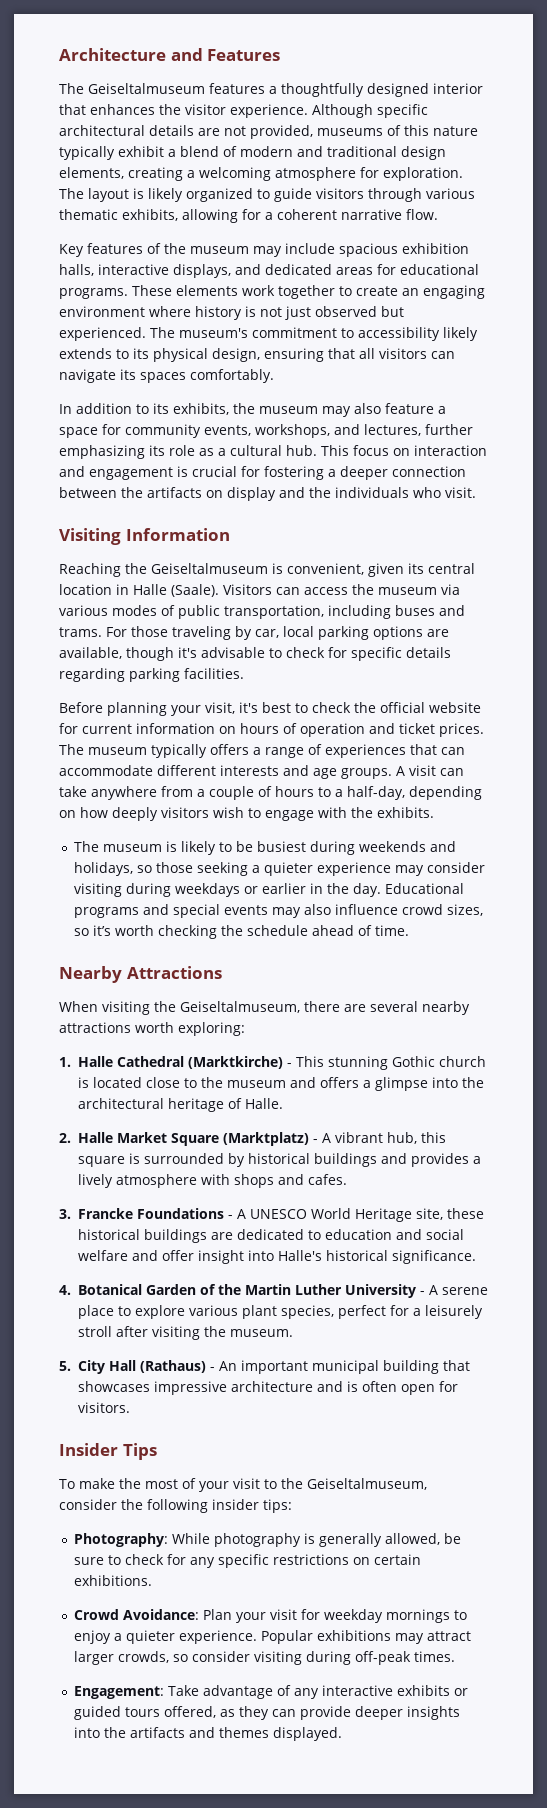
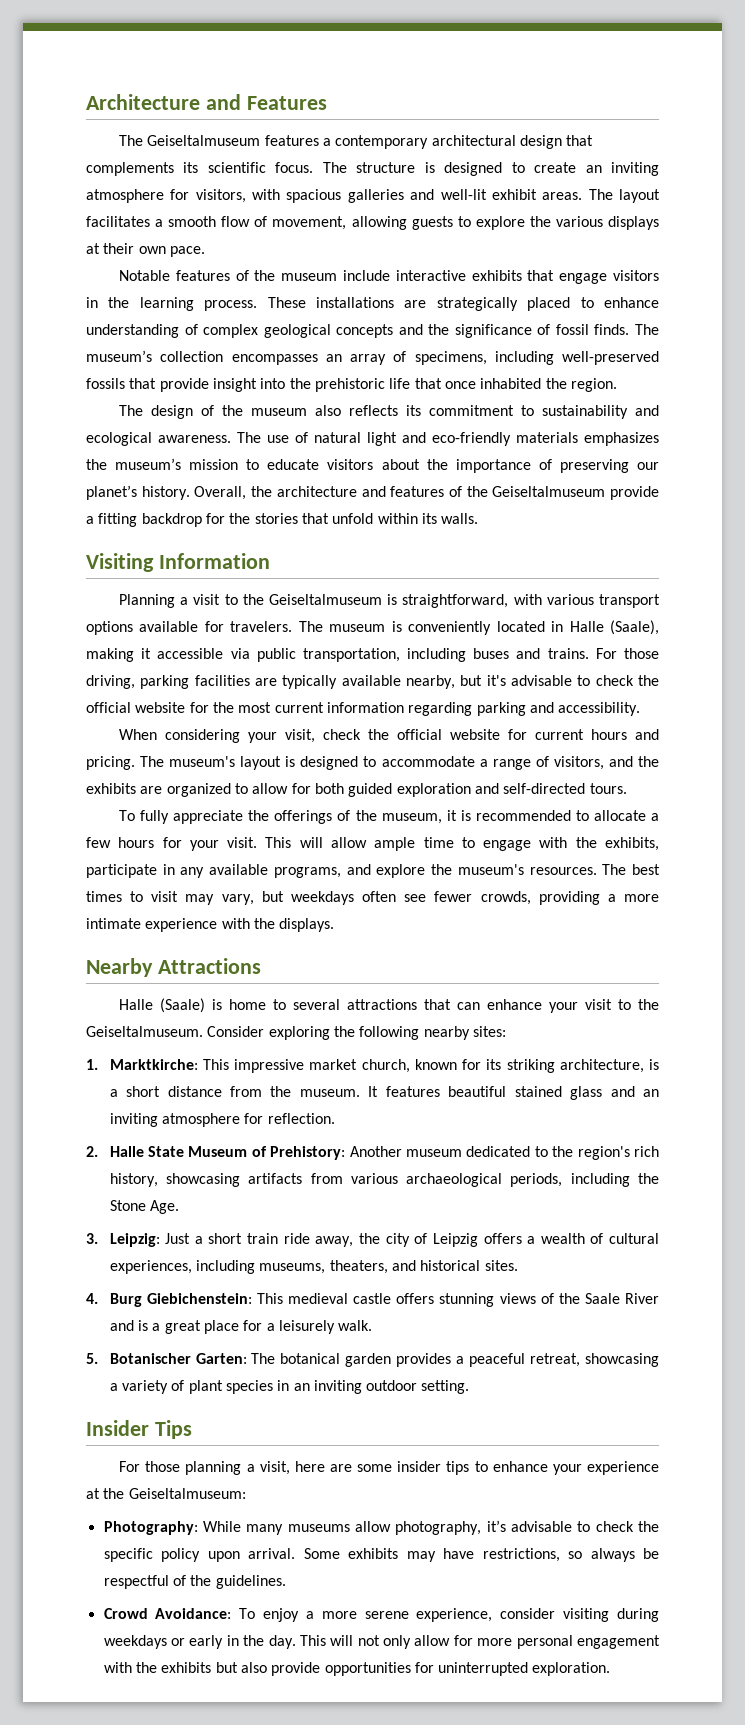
[281,83,483,97] [59,104,428,118] [59,125,478,139] [59,146,446,160] [59,167,463,181] [59,188,475,202] [59,209,438,223] [59,243,469,257] [59,264,479,278] [59,285,485,299] [59,306,404,320] [59,327,478,341] [59,348,455,362] [59,369,274,383] [59,403,446,417] [59,424,473,438] [59,445,487,459] [59,466,466,480] [59,487,476,501] [59,528,230,545] [59,563,475,577] [59,584,460,597] [59,605,175,616] thoughtfully designed interior that enhances the visitor experience. Although specific architectural details are not provided, museums of this nature typically exhibit a blend of modern and traditional design elements, creating a welcoming atmosphere for exploration. The layout is likely organized to guide visitors through various thematic exhibits, allowing for a coherent narrative flow. // Key features of the museum may include spacious exhibition halls, interactive displays, and dedicated areas for educational programs. These elements work together to create an engaging environment where history is not just observed but experienced. The museum's commitment to accessibility likely extends to its physical design, ensuring that all visitors can navigate its spaces comfortably. // In addition to its exhibits, the museum may also feature a space for community events, workshops, and lectures, further emphasizing its role as a cultural hub. This focus on interaction and engagement is crucial for fostering a deeper connection between the artifacts on display and the individuals who visit. // Visiting Information // Reaching the Geiseltalmuseum is convenient, given its central location in Halle (Saale). Visitors can access the museum via various modes of -> [335,135,594,149] [86,162,659,176] [86,189,661,203] [86,216,659,230] [86,243,205,257] [119,270,659,284] [86,297,659,311] [86,324,660,338] [86,350,659,365] [86,378,617,392] [119,405,659,419] [86,432,659,446] [86,458,660,473] [86,485,659,500] [86,513,479,527] [86,553,270,572] [119,594,661,608] [86,620,659,635] [86,648,250,662] contemporary architectural design that complements its scientific focus. The structure is designed to create an inviting atmosphere for visitors, with spacious galleries and well-lit exhibit areas. The layout facilitates a smooth flow of movement, allowing guests to explore the various displays at their own pace. // Notable features of the museum include interactive exhibits that engage visitors in the learning process. These installations are strategically placed to enhance understanding of complex geological concepts and the significance of fossil finds. The museum’s collection encompasses an array of specimens, including well-preserved fossils that provide insight into the prehistoric life that once inhabited the region. // The design of the museum also reflects its commitment to sustainability and ecological awareness. The use of natural light and eco-friendly materials emphasizes the museum’s mission to educate visitors about the importance of preserving our planet’s history. Overall, the architecture and features of the Geiseltalmuseum provide a fitting backdrop for the stories that unfold within its walls. // Visiting Information // Planning a visit to the Geiseltalmuseum is straightforward, with various transport options available for travelers. The museum is conveniently located in Halle (Saale), making it accessible via
[59,626,449,640] [59,647,451,661] [59,668,244,682] [59,702,481,716] [59,723,484,737] [59,744,465,758] [59,765,464,779] [59,786,482,800] [59,807,434,821] [73,841,456,855] [73,862,424,876] trams. For those traveling by car, local parking options are available, though it's advisable to check for specific details regarding parking facilities. // Before planning your visit, it's best to check the official website for current information on hours of operation and ticket prices. The museum typically offers a range of experiences that can accommodate different interests and age groups. A visit can take anywhere from a couple of hours to a half-day, depending on how deeply visitors wish to engage with the exhibits. // The museum is likely to be busiest during weekends and holidays, so those seeking a quieter experience may -> [547,648,659,659] [86,675,659,689] [86,702,641,716] [119,729,659,743] [86,756,660,770] [86,783,627,797] [119,810,659,824] [86,837,659,851] [86,864,661,878] [86,891,659,905] [86,918,335,932] [86,958,261,977] [119,998,659,1013] [86,1026,506,1040] [86,1059,660,1073] [109,1086,659,1100] [109,1113,335,1127] [86,1146,659,1160] [109,1173,659,1187] [109,1200,179,1214] [86,1233,659,1247] [109,1260,518,1274] [86,1293,660,1307] [109,1320,373,1334] [86,1353,660,1367] [109,1380,470,1394] [86,1420,192,1439] [119,1461,659,1475] [86,1488,246,1499] [103,1520,660,1535] [103,1548,659,1562] [103,1575,286,1589] [103,1608,493,1622] trains. For those driving, parking facilities are typically available nearby, but it's advisable to check the official website for the most current information regarding parking and accessibility. // When considering your visit, check the official website for current hours and pricing. The museum's layout is designed to accommodate a range of visitors, and the exhibits are organized to allow for both guided exploration and self-directed tours. // To fully appreciate the offerings of the museum, it is recommended to allocate a few hours for your visit. This will allow ample time to engage with the exhibits, participate in any available programs, and explore the museum's resources. The best times to visit may vary, but weekdays often see fewer crowds, providing a more intimate experience with the displays. // Nearby Attractions // Halle (Saale) is home to several attractions that can enhance your visit to the Geiseltalmuseum. Consider exploring the following nearby sites: // 1. Marktkirche: This impressive market church, known for its striking architecture, is a short distance from the museum. It features beautiful stained glass and an inviting atmosphere for reflection. // 2. Halle State Museum of Prehistory: Another museum dedicated to the region's rich history, showcasing artifacts from various archaeological periods, including the Stone Age. // 3. Leipzig: Just a short train ride away, the city of Leipzig offers a wealth of cultural experiences, including museums, theaters, and historical sites. // 4. Burg Giebichenstein: This medieval castle offers stunning views of the Saale River and is a great place for a leisurely walk. // 5. Botanischer Garten: The botanical garden provides a peaceful retreat, showcasing a variety of plant species in an inviting outdoor setting. // Insider Tips // For those planning a visit, here are some insider tips to enhance your experience at the Geiseltalmuseum: // Photography: While many museums allow photography, it’s advisable to check the specific policy upon arrival. Some exhibits may have restrictions, so always be respectful of the guidelines. // Crowd Avoidance: To enjoy a more serene experience,
[261,883,306,894] earlier -> [189,1635,224,1649] early
[384,883,464,894] [73,904,483,918] [73,925,409,939] [59,966,222,983] [59,1001,470,1015] [59,1022,245,1036] [59,1056,486,1070] [77,1077,484,1091] [77,1098,283,1112] [59,1132,446,1146] [77,1153,481,1167] [77,1174,347,1188] [59,1208,484,1222] [77,1229,464,1243] [77,1250,476,1264] [59,1284,488,1298] [77,1305,483,1319] [77,1326,293,1340] [59,1360,470,1374] [77,1381,458,1395] [77,1402,130,1413] [59,1443,157,1460] [59,1478,427,1492] [59,1499,292,1513] [73,1533,461,1547] [73,1554,421,1568] [73,1575,152,1586] [73,1609,467,1623] [73,1630,471,1644] [73,1651,455,1665] [73,1685,468,1699] [73,1706,460,1720] [73,1727,342,1741] Educational programs and special events may also influence crowd sizes, so it’s worth checking the schedule ahead of time. // Nearby Attractions // When visiting the Geiseltalmuseum, there are several nearby attractions worth exploring: // 1. Halle Cathedral (Marktkirche) - This stunning Gothic church is located close to the museum and offers a glimpse into the architectural heritage of Halle. // 2. Halle Market Square (Marktplatz) - A vibrant hub, this square is surrounded by historical buildings and provides a lively atmosphere with shops and cafes. // 3. Francke Foundations - A UNESCO World Heritage site, these historical buildings are dedicated to education and social welfare and offer insight into Halle's historical significance. // 4. Botanical Garden of the Martin Luther University - A serene place to explore various plant species, perfect for a leisurely stroll after visiting the museum. // 5. City Hall (Rathaus) - An important municipal building that showcases impressive architecture and is often open for visitors. // Insider Tips // To make the most of your visit to the Geiseltalmuseum, consider the following insider tips: // Photography: While photography is generally allowed, be sure to check for any specific restrictions on certain exhibitions. // Crowd Avoidance: Plan your visit for weekday mornings to enjoy a quieter experience. Popular exhibitions may attract larger crowds, so consider visiting during off-peak times. // Engagement: Take advantage of any interactive exhibits or guided tours offered, as they can provide deeper insights into the artifacts and themes displayed. -> [299,1635,660,1649] [103,1662,611,1676] This will not only allow for more personal engagement with the exhibits but also provide opportunities for uninterrupted exploration.

